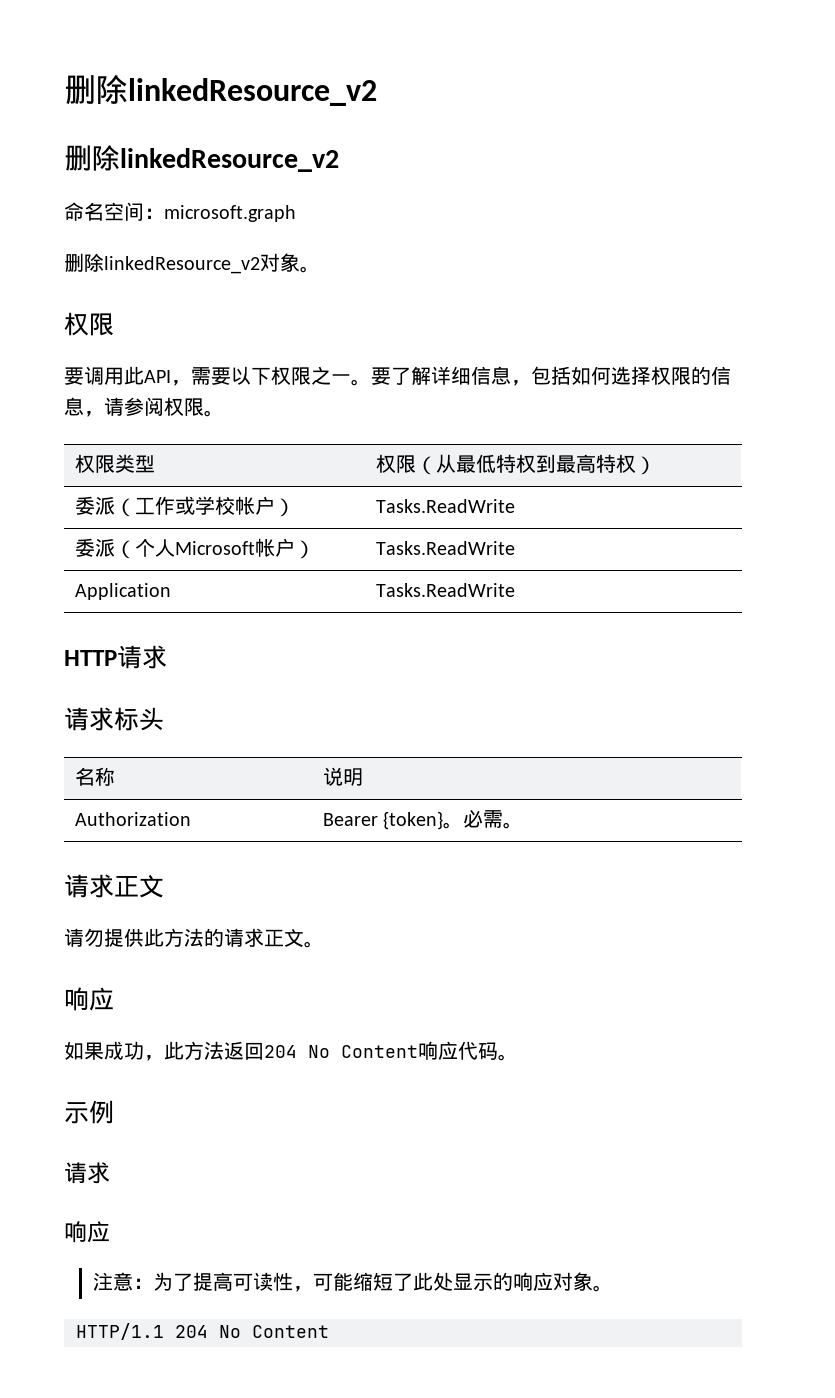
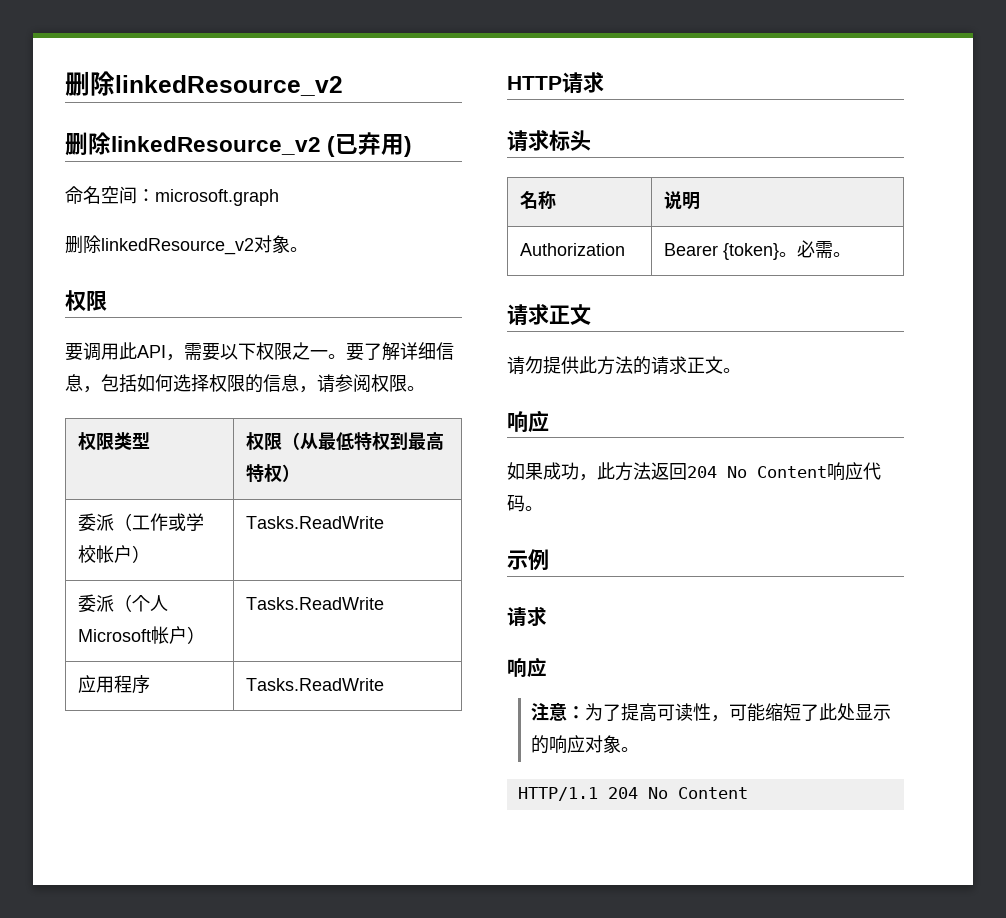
(339, 160) none -> [327,132,413,157] (已弃用)
[74,583,171,600] Application -> [77,675,150,694] 应用程序

